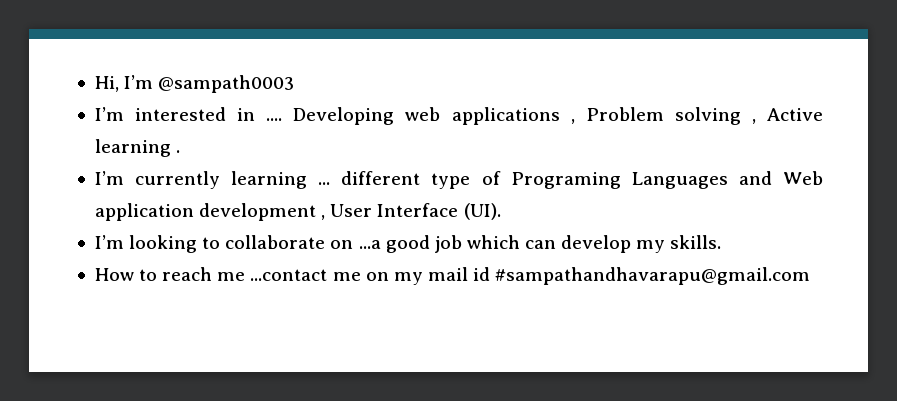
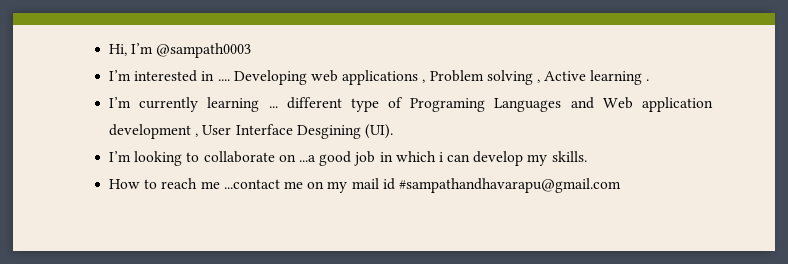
(459, 210) none -> [296,125,361,139] Desgining
[466,235,520,249] which -> [379,151,443,162] in which i

